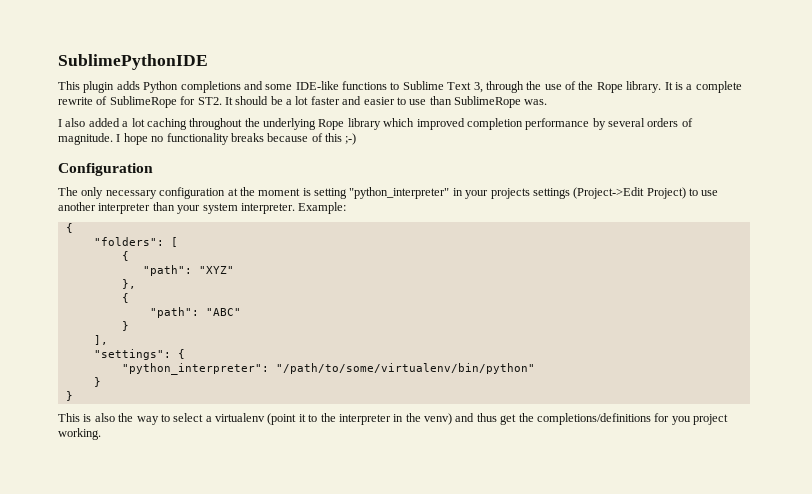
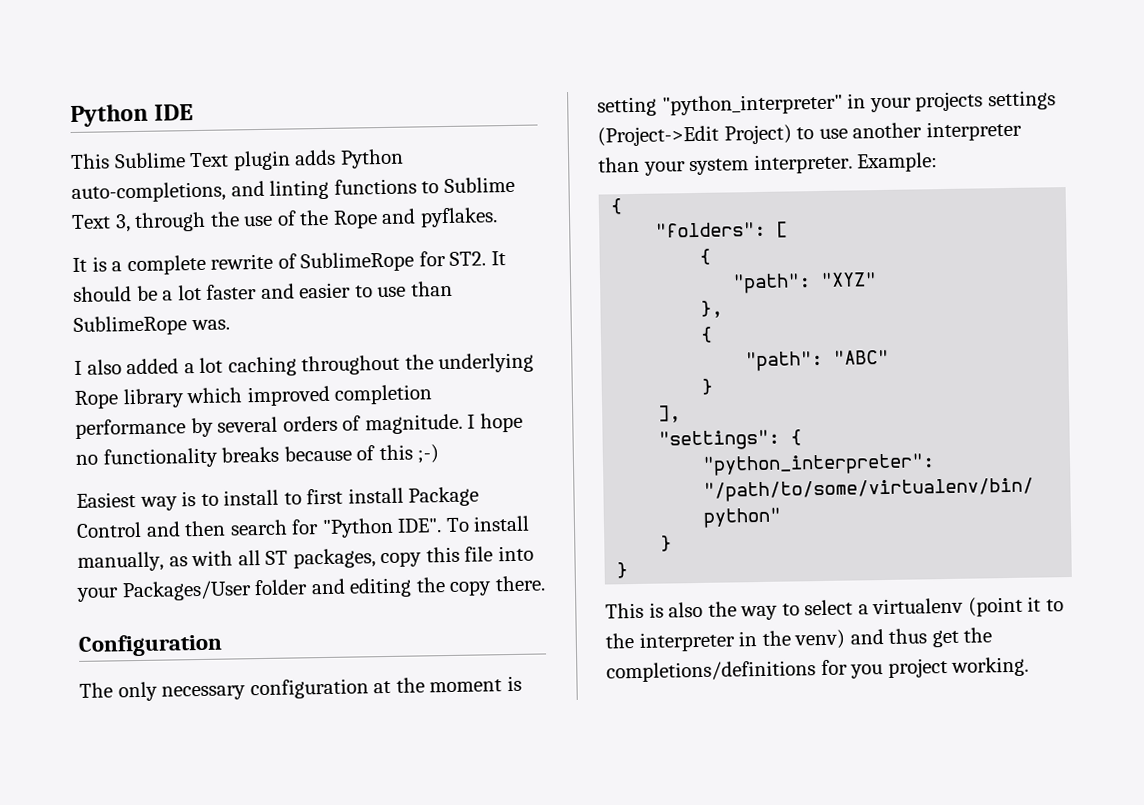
[58,54,208,70] [58,81,80,90] SublimePythonIDE // This -> [70,103,194,128] [70,152,230,170] Python IDE // This Sublime Text
[180,81,339,93] completions and some IDE-like -> [71,179,330,204] auto-completions, and linting
[626,81,662,93] library. -> [381,207,498,228] and pyflakes. //
(357, 139) none -> [76,486,480,511] [76,515,531,539] [77,545,534,572] [76,575,546,602] // Easiest way is to install to first install Package Control and then search for "Python IDE". To install manually, as with all ST packages, copy this file into your Packages/User folder and editing the copy there.

